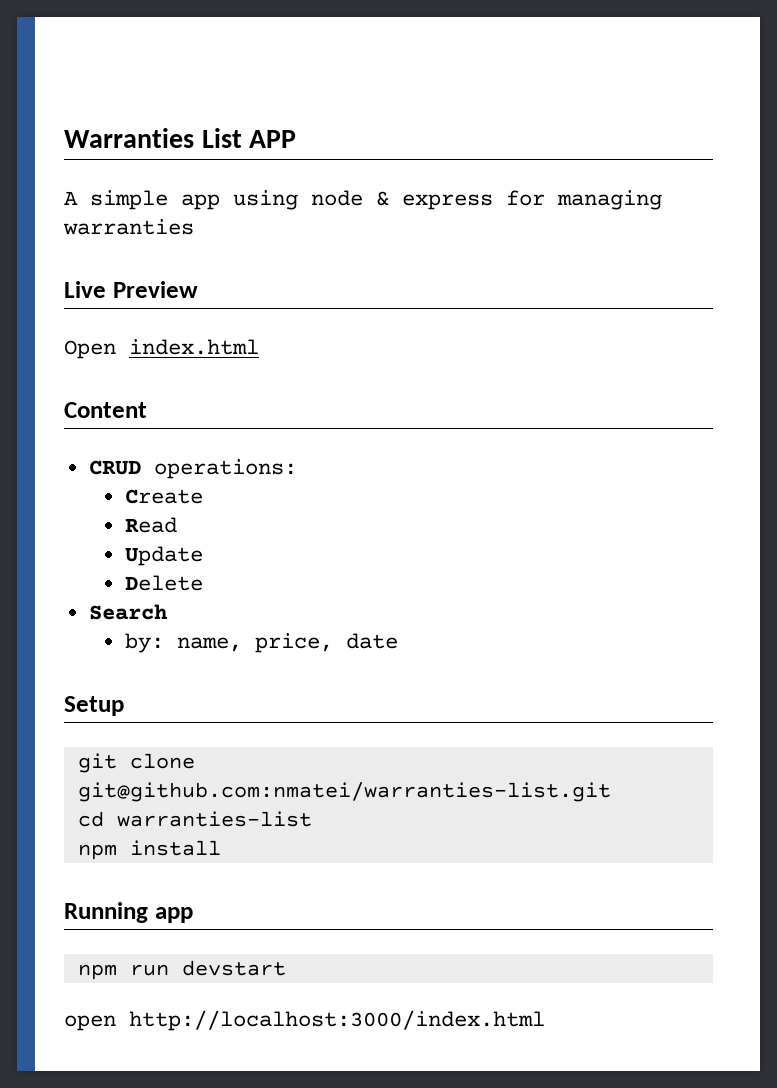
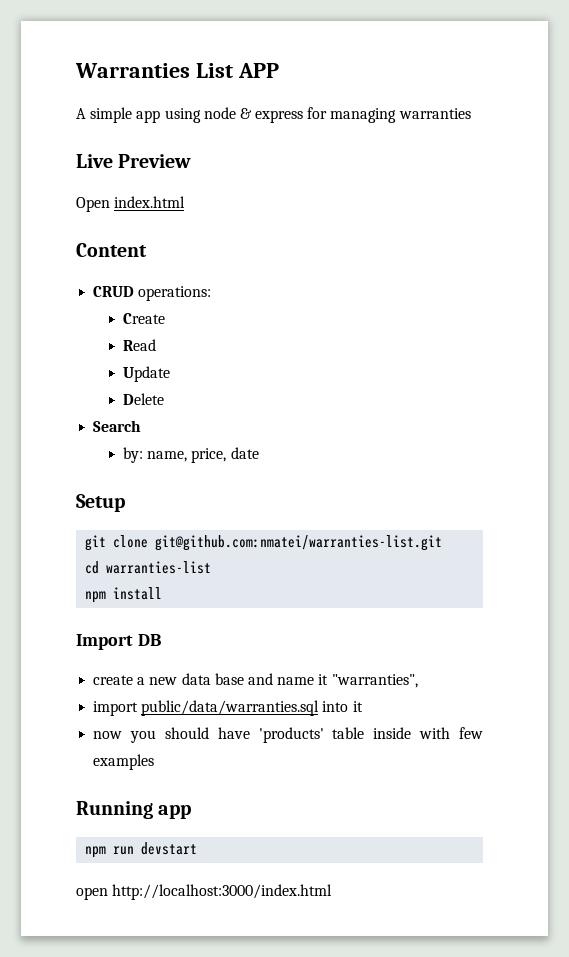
(221, 848) none -> [76,634,161,650] [93,673,418,688] [93,700,363,716] [93,727,483,743] [93,754,155,770] // Import DB // create a new data base and name it "warranties", // import public/data/warranties.sql into it // now you should have 'products' table inside with few examples

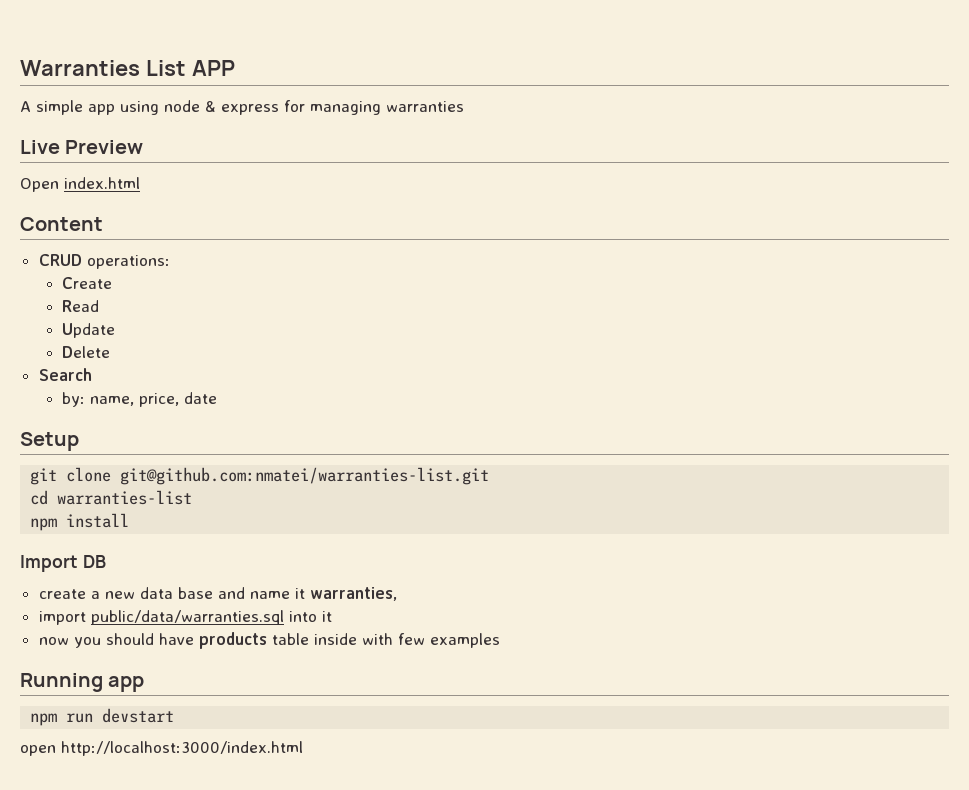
[331,674,418,688] "warranties", -> [309,587,397,601] warranties,
[258,727,324,743] 'products' -> [198,632,267,649] products

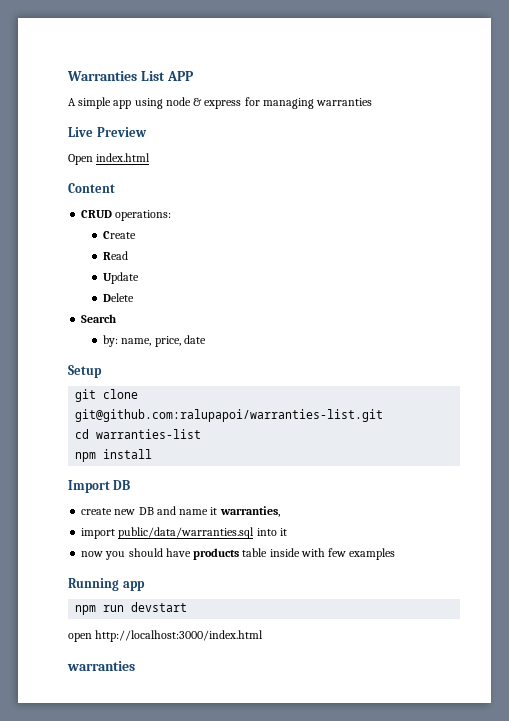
[120,467,490,485] git@github.com:nmatei/warranties-list.git -> [75,409,384,422] git@github.com:ralupapoi/warranties-list.git
[90,587,213,599] a new data base -> [114,507,154,515] new DB
(303, 748) none -> [67,661,135,671] // warranties

